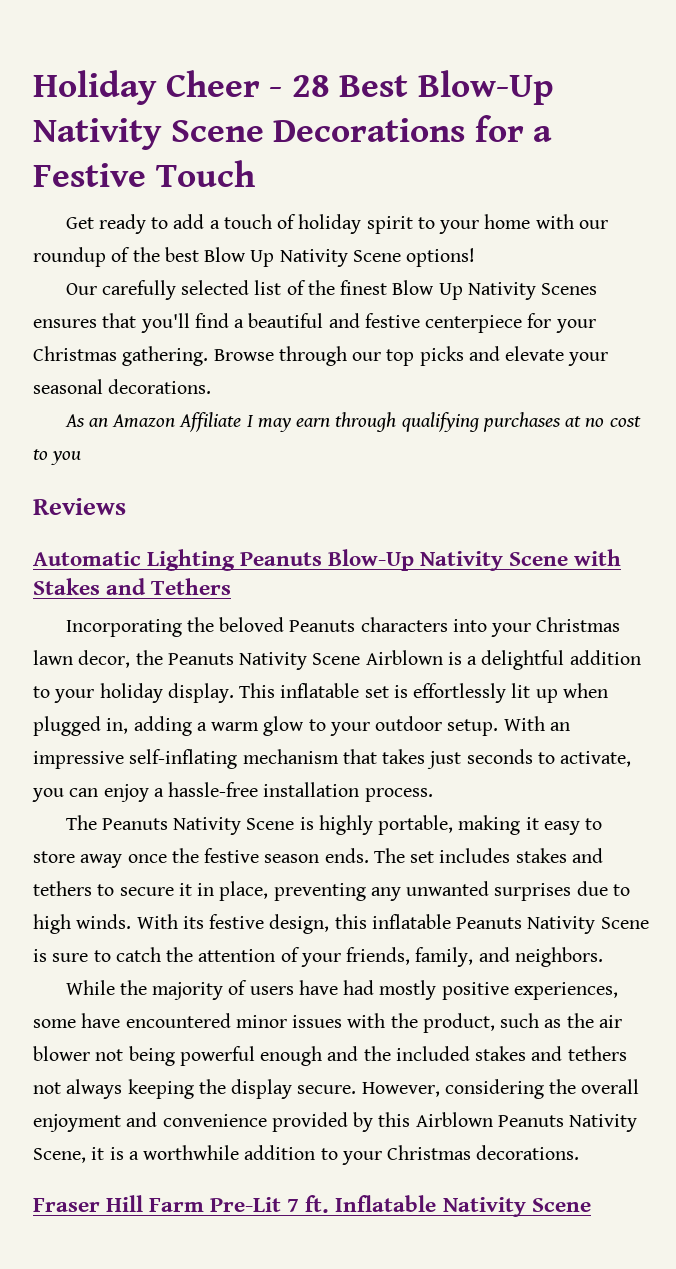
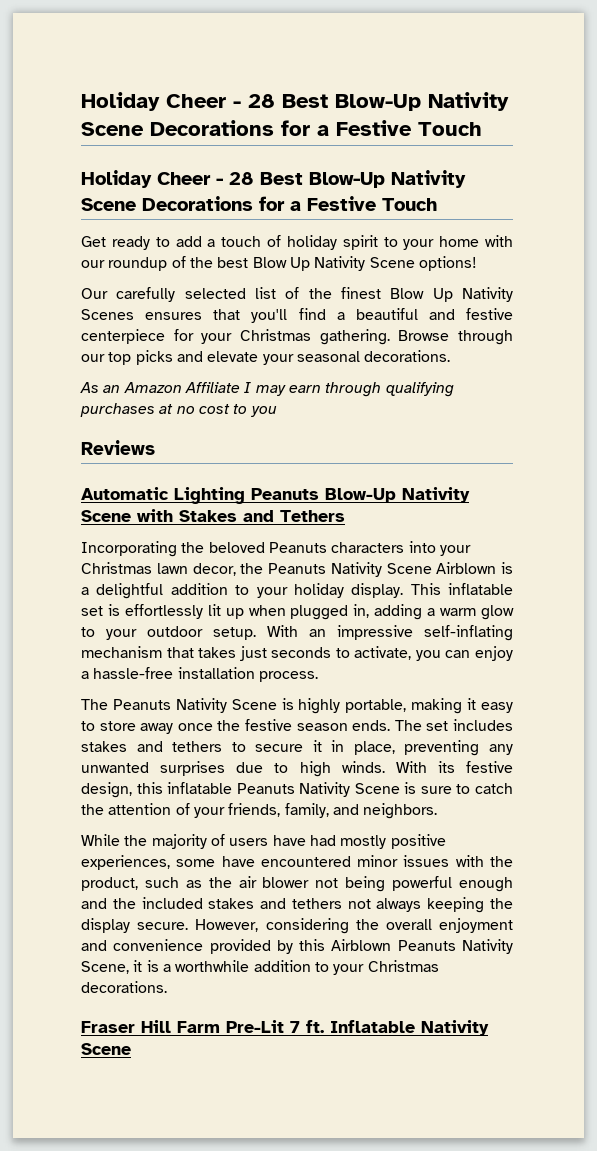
(255, 173) none -> [81,170,466,188] [81,196,437,211] // Holiday Cheer - 28 Best Blow-Up Nativity Scene Decorations for a Festive Touch

